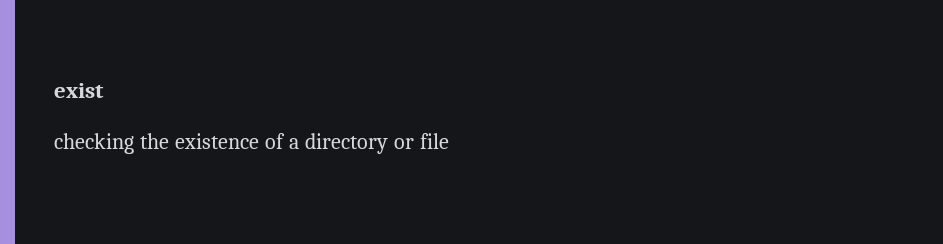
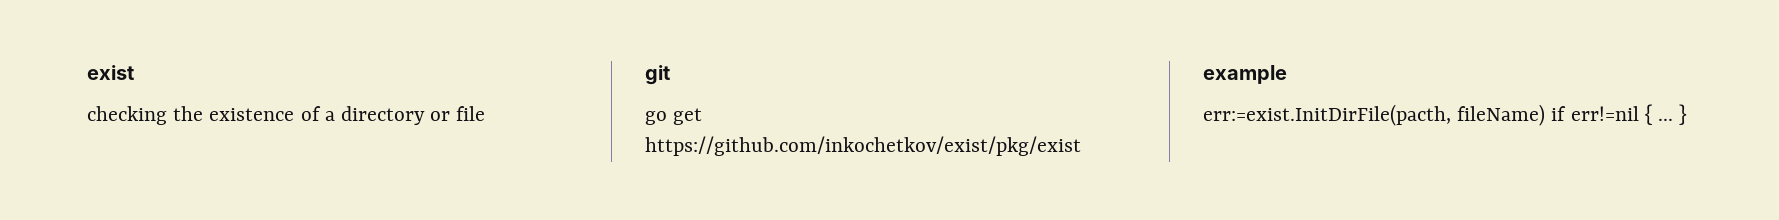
(449, 141) none -> [645,65,670,85] [645,108,703,125] [645,136,1081,156] [1203,65,1287,84] [1203,104,1688,126] // git // go get https://github.com/inkochetkov/exist/pkg/exist // example // err:=exist.InitDirFile(pacth, fileName) if err!=nil { ... }

